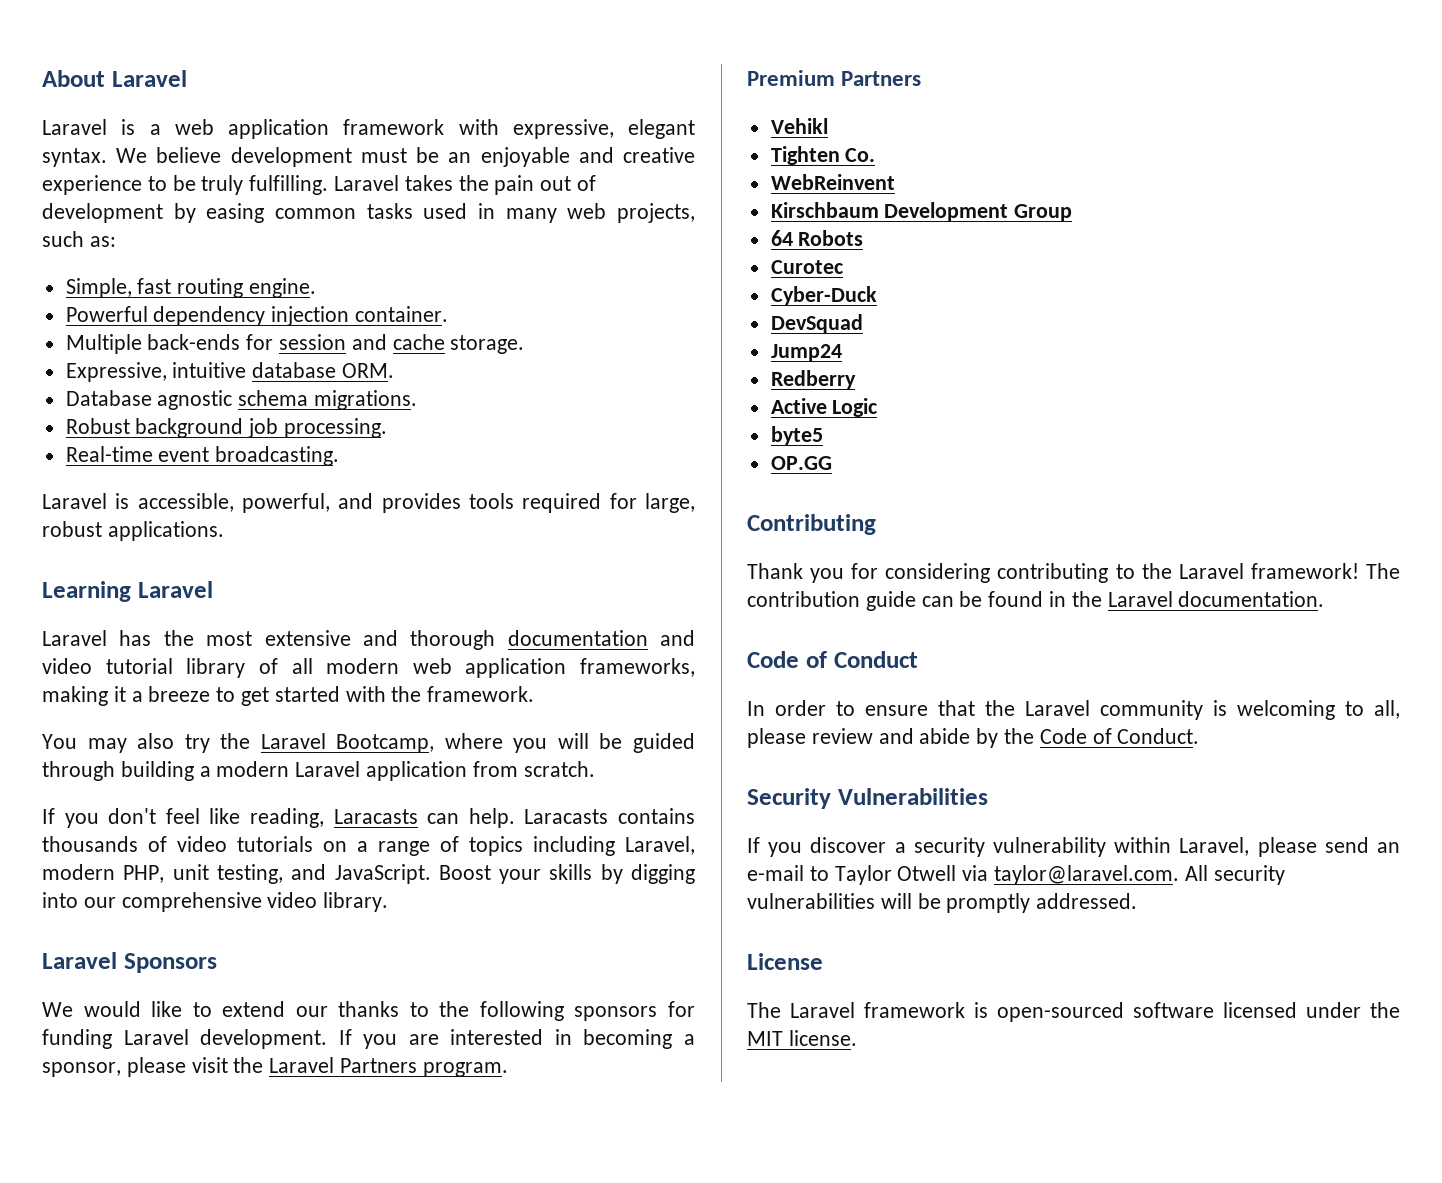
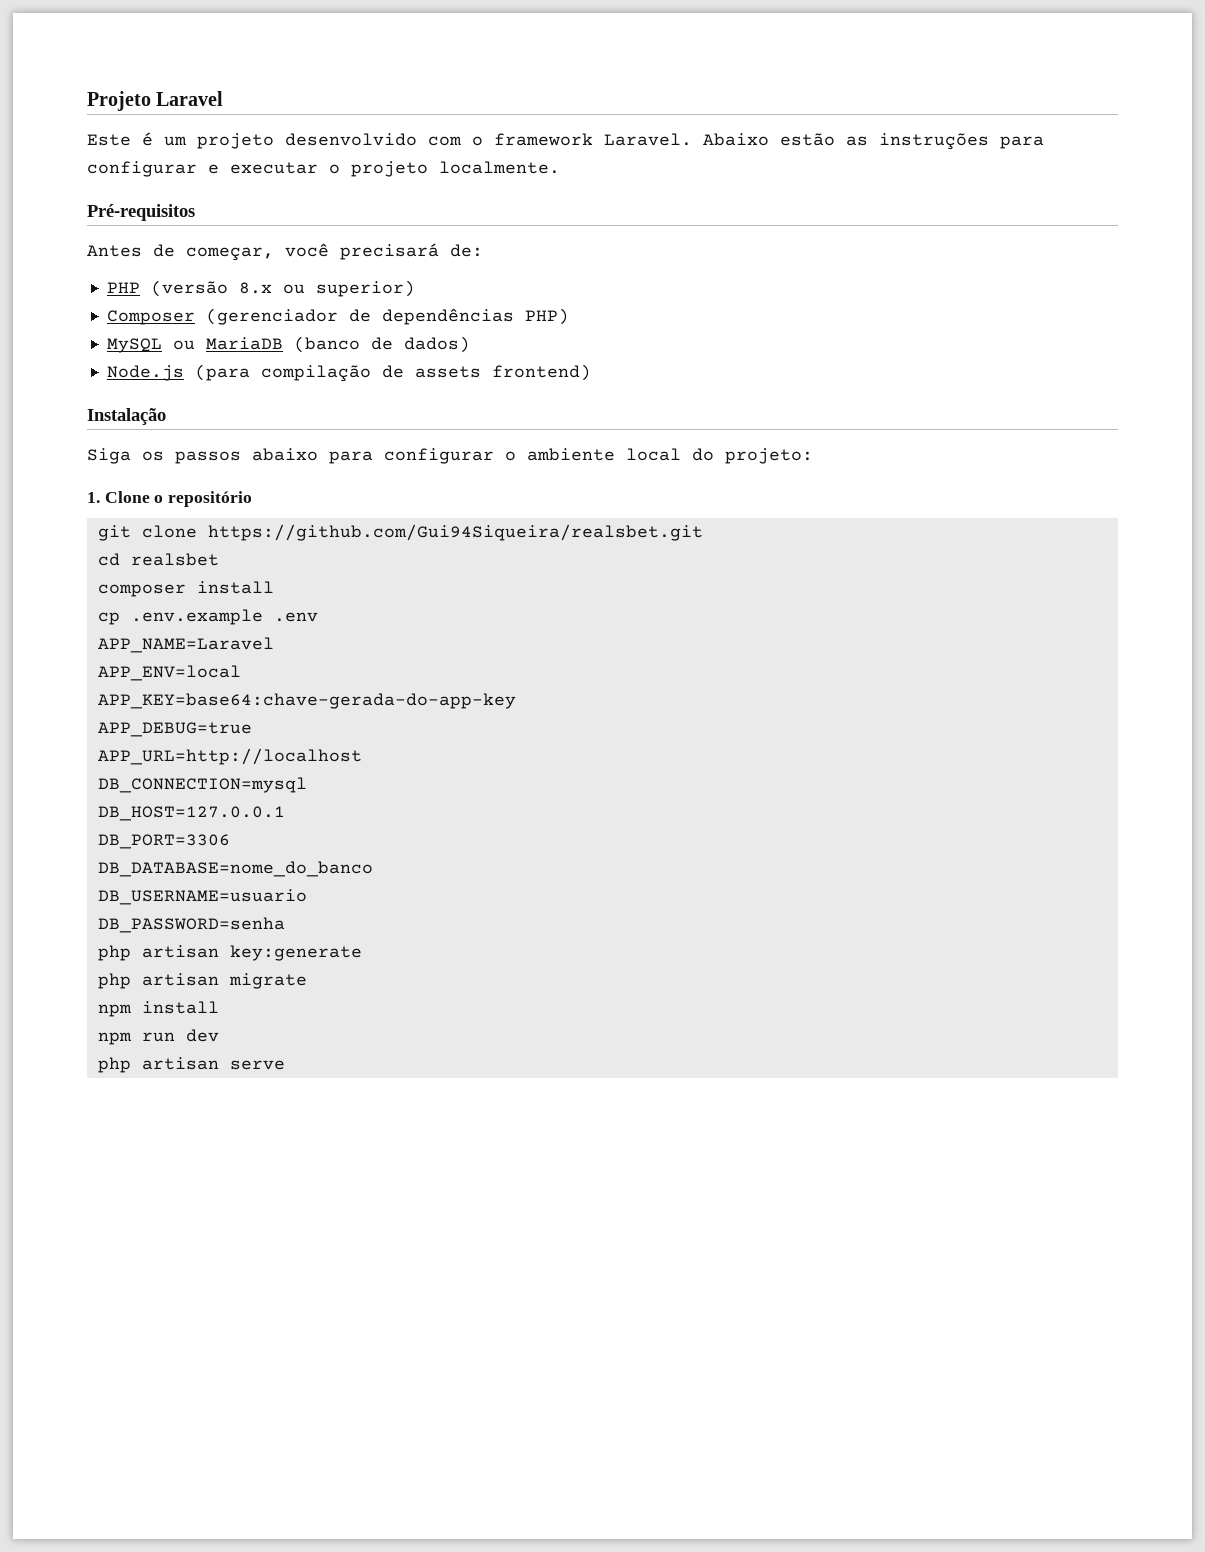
[42,70,187,87] [42,119,695,139] [42,147,695,167] [42,175,597,195] [42,203,695,223] [42,231,116,247] [65,278,317,298] [65,306,449,326] [65,334,525,354] [65,362,395,382] [65,390,418,410] [65,418,388,438] [65,446,340,466] [42,493,695,513] [42,521,224,541] [42,581,213,602] [42,630,695,650] [42,658,695,678] [42,686,535,706] [42,733,695,753] [42,761,595,781] [42,808,696,828] [42,836,695,856] [42,864,695,884] [42,892,389,912] [42,952,217,973] [42,1001,695,1021] [42,1029,695,1049] [42,1057,508,1077] [747,70,922,86] [770,118,828,134] [770,146,876,165] [770,174,895,190] [770,202,1073,221] [770,230,864,246] [770,260,843,274] [770,286,877,305] [770,314,863,333] [770,344,842,361] [770,370,856,389] [770,398,878,417] [770,426,823,445] [770,456,832,470] [747,514,876,535] [747,563,1400,583] [747,591,1325,611] [747,651,918,668] [747,700,1400,720] [747,728,1200,748] [747,788,988,809] [747,837,1400,857] [747,865,1285,885] [747,893,1138,913] [747,953,823,970] [747,1002,1400,1022] [747,1030,857,1046] About Laravel // Laravel is a web application framework with expressive, elegant syntax. We believe development must be an enjoyable and creative experience to be truly fulfilling. Laravel takes the pain out of development by easing common tasks used in many web projects, such as: // Simple, fast routing engine. // Powerful dependency injection container. // Multiple back-ends for session and cache storage. // Expressive, intuitive database ORM. // Database agnostic schema migrations. // Robust background job processing. // Real-time event broadcasting. // Laravel is accessible, powerful, and provides tools required for large, robust applications. // Learning Laravel // Laravel has the most extensive and thorough documentation and video tutorial library of all modern web application frameworks, making it a breeze to get started with the framework. // You may also try the Laravel Bootcamp, where you will be guided through building a modern Laravel application from scratch. // If you don't feel like reading, Laracasts can help. Laracasts contains thousands of video tutorials on a range of topics including Laravel, modern PHP, unit testing, and JavaScript. Boost your skills by digging into our comprehensive video library. // Laravel Sponsors // We would like to extend our thanks to the following sponsors for funding Laravel development. If you are interested in becoming a sponsor, please visit the Laravel Partners program. // Premium Partners // Vehikl // Tighten Co. // WebReinvent // Kirschbaum Development Group // 64 Robots // Curotec // Cyber-Duck // DevSquad // Jump24 // Redberry // Active Logic // byte5 // OP.GG // Contributing // Thank you for considering contributing to the Laravel framework! The contribution guide can be found in the Laravel documentation. // Code of Conduct // In order to ensure that the Laravel community is welcoming to all, please review and abide by the Code of Conduct. // Security Vulnerabilities // If you discover a security vulnerability within Laravel, please send an e-mail to Taylor Otwell via taylor@laravel.com. All security vulnerabilities will be promptly addressed. // License // The Laravel framework is open-sourced software licensed under the MIT license. -> [87,91,224,111] [87,132,1044,150] [87,161,560,177] [87,204,195,221] [87,243,483,261] [106,280,415,297] [106,308,569,325] [106,336,470,353] [106,364,591,382] [87,408,166,425] [87,448,813,464] [87,491,253,507] [97,524,703,541] [97,553,219,566] [97,581,274,597] [97,609,318,625] [97,637,274,653] [97,665,241,681] [97,693,516,709] [97,722,252,737] [97,748,362,765] [97,777,307,793] [97,806,285,821] [97,834,230,849] [97,861,373,877] [97,889,307,905] [97,917,285,933] [97,945,362,961] [97,973,307,989] [97,1001,219,1017] [97,1029,219,1045] [97,1057,285,1073] Projeto Laravel // Este é um projeto desenvolvido com o framework Laravel. Abaixo estão as instruções para configurar e executar o projeto localmente. // Pré-requisitos // Antes de começar, você precisará de: // PHP (versão 8.x ou superior) // Composer (gerenciador de dependências PHP) // MySQL ou MariaDB (banco de dados) // Node.js (para compilação de assets frontend) // Instalação // Siga os passos abaixo para configurar o ambiente local do projeto: // 1. Clone o repositório // git clone https://github.com/Gui94Siqueira/realsbet.git // cd realsbet // composer install // cp .env.example .env // APP_NAME=Laravel // APP_ENV=local // APP_KEY=base64:chave-gerada-do-app-key // APP_DEBUG=true // APP_URL=http://localhost // DB_CONNECTION=mysql // DB_HOST=127.0.0.1 // DB_PORT=3306 // DB_DATABASE=nome_do_banco // DB_USERNAME=usuario // DB_PASSWORD=senha // php artisan key:generate // php artisan migrate // npm install // npm run dev // php artisan serve

